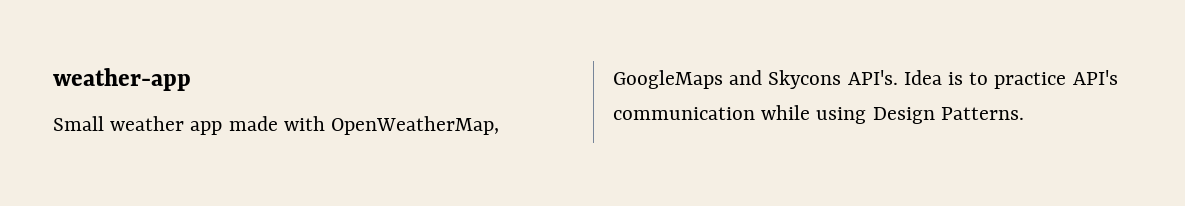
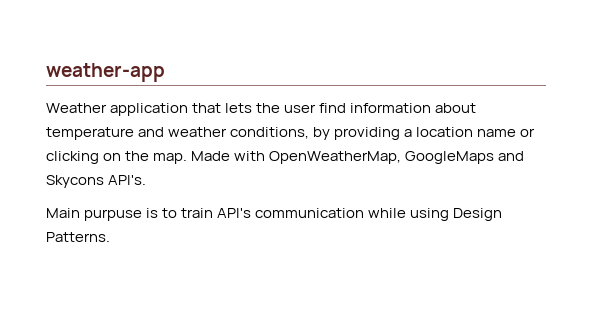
[53,116,278,135] Small weather app made -> [46,103,477,116] [46,127,536,140] [46,151,231,164] Weather application that lets the user find information about temperature and weather conditions, by providing a location name or clicking on the map. Made
[903,70,942,85] Idea -> [46,208,143,221] // Main purpuse
[994,72,1067,89] practice -> [181,208,214,218] train

